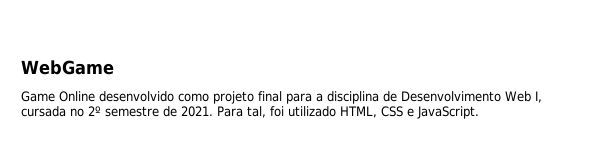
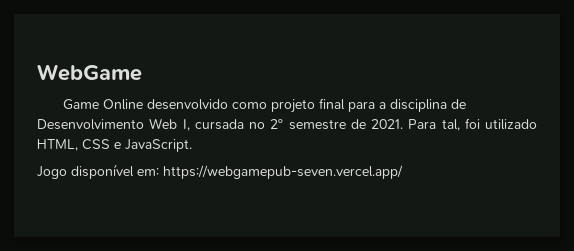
(479, 112) none -> [37,164,403,179] // Jogo disponível em: https://webgamepub-seven.vercel.app/

